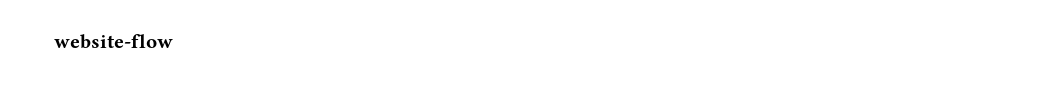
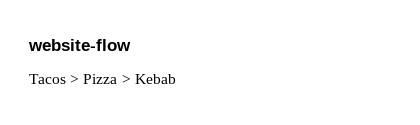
(173, 41) none -> [29,74,176,84] // Tacos > Pizza > Kebab

